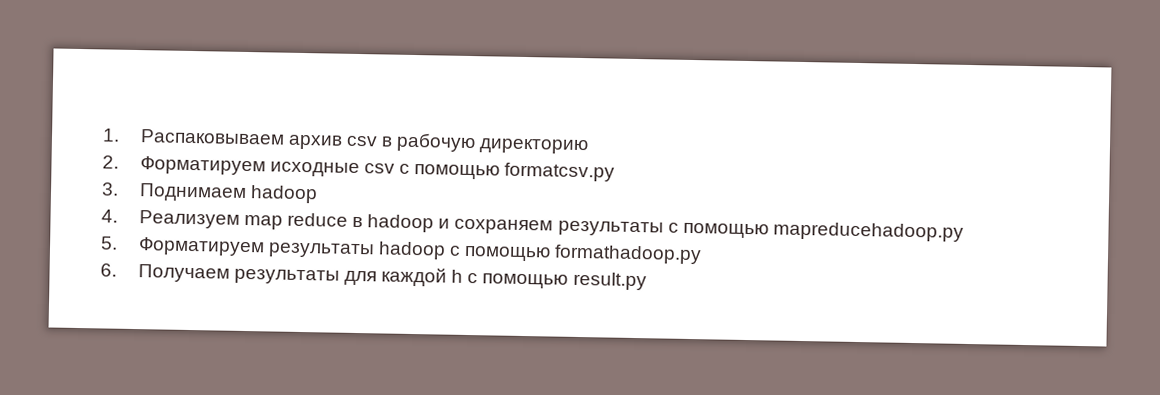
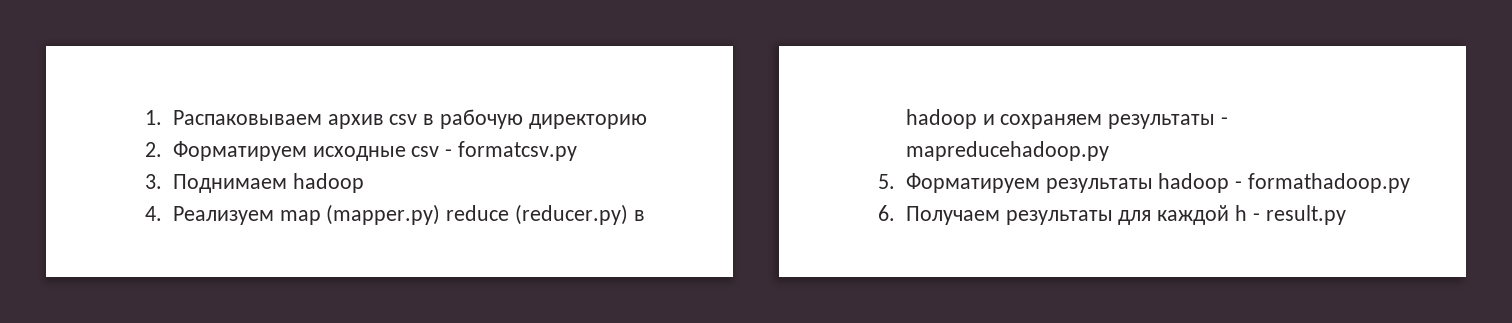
[399,163,501,180] с помощью -> [445,149,453,157] -
[286,212,348,227] reduce -> [326,204,628,225] (mapper.py) reduce (reducer.py)
[667,222,769,239] с помощью -> [1220,117,1228,125] -
[449,245,552,262] с помощью -> [1235,181,1243,189] -
[467,272,569,289] с помощью -> [1252,213,1260,221] -

